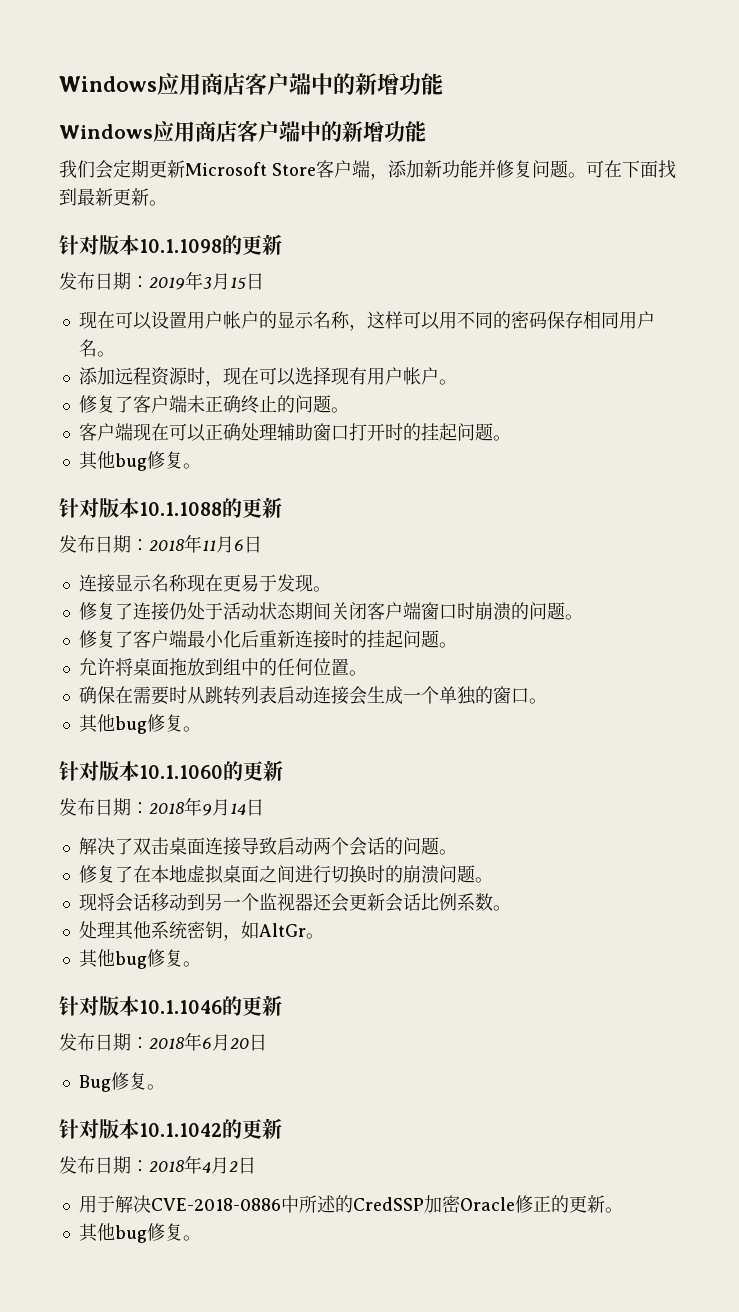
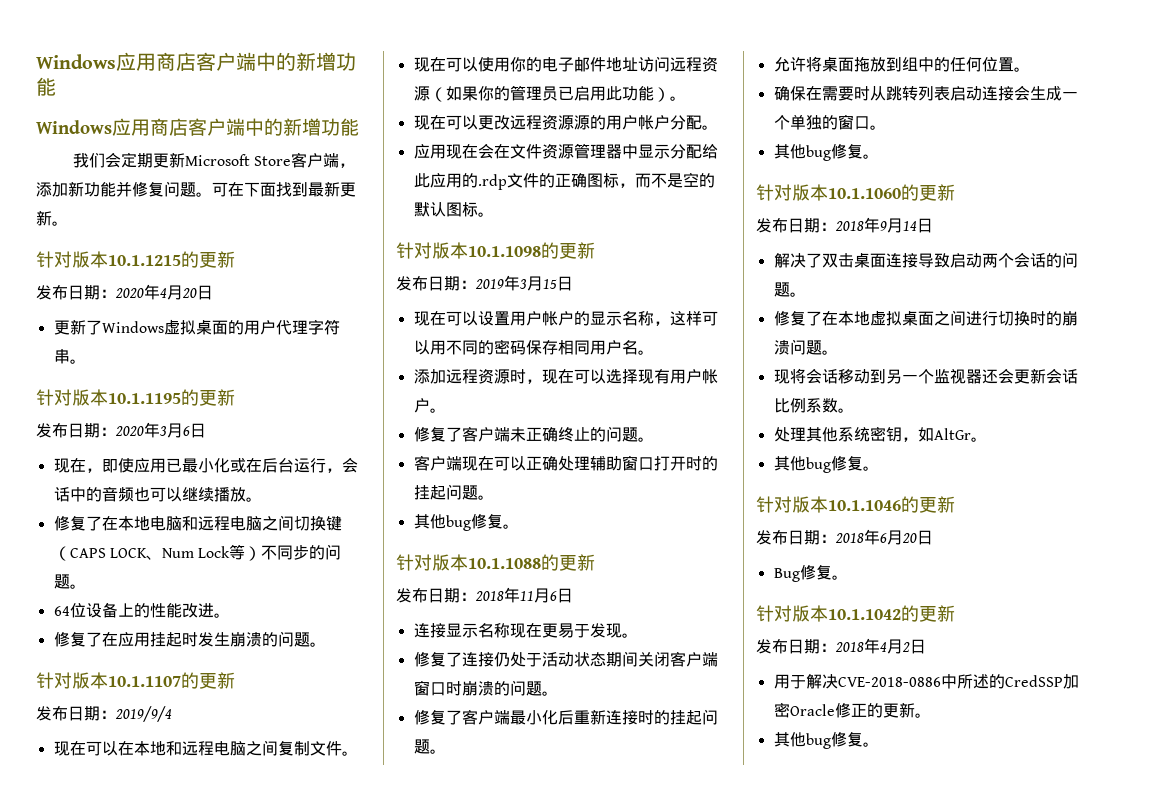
(167, 203) none -> [36,251,235,268] [36,284,213,300] [53,319,340,335] [53,349,86,364] [36,389,235,406] [36,422,206,438] [53,457,358,473] [53,486,262,502] [53,515,342,531] [53,544,342,561] [53,574,86,589] [53,602,230,618] [53,631,326,647] [36,672,235,689] [36,705,172,722] [53,740,358,756] [413,56,718,72] [413,85,686,102] [413,115,718,130] [413,143,718,159] [413,172,715,190] [413,202,494,217] // 针对版本10.1.1215的更新 // 发布日期：2020年4月20日 // 更新了Windows虚拟桌面的用户代理字符串。 // 针对版本10.1.1195的更新 // 发布日期：2020年3月6日 // 现在，即使应用已最小化或在后台运行，会话中的音频也可以继续播放。 // 修复了在本地电脑和远程电脑之间切换键（CAPS LOCK、Num Lock等）不同步的问题。 // 64位设备上的性能改进。 // 修复了在应用挂起时发生崩溃的问题。 // 针对版本10.1.1107的更新 // 发布日期：2019/9/4 // 现在可以在本地和远程电脑之间复制文件。 // 现在可以使用你的电子邮件地址访问远程资源（如果你的管理员已启用此功能）。 // 现在可以更改远程资源源的用户帐户分配。 // 应用现在会在文件资源管理器中显示分配给此应用的.rdp文件的正确图标，而不是空的默认图标。

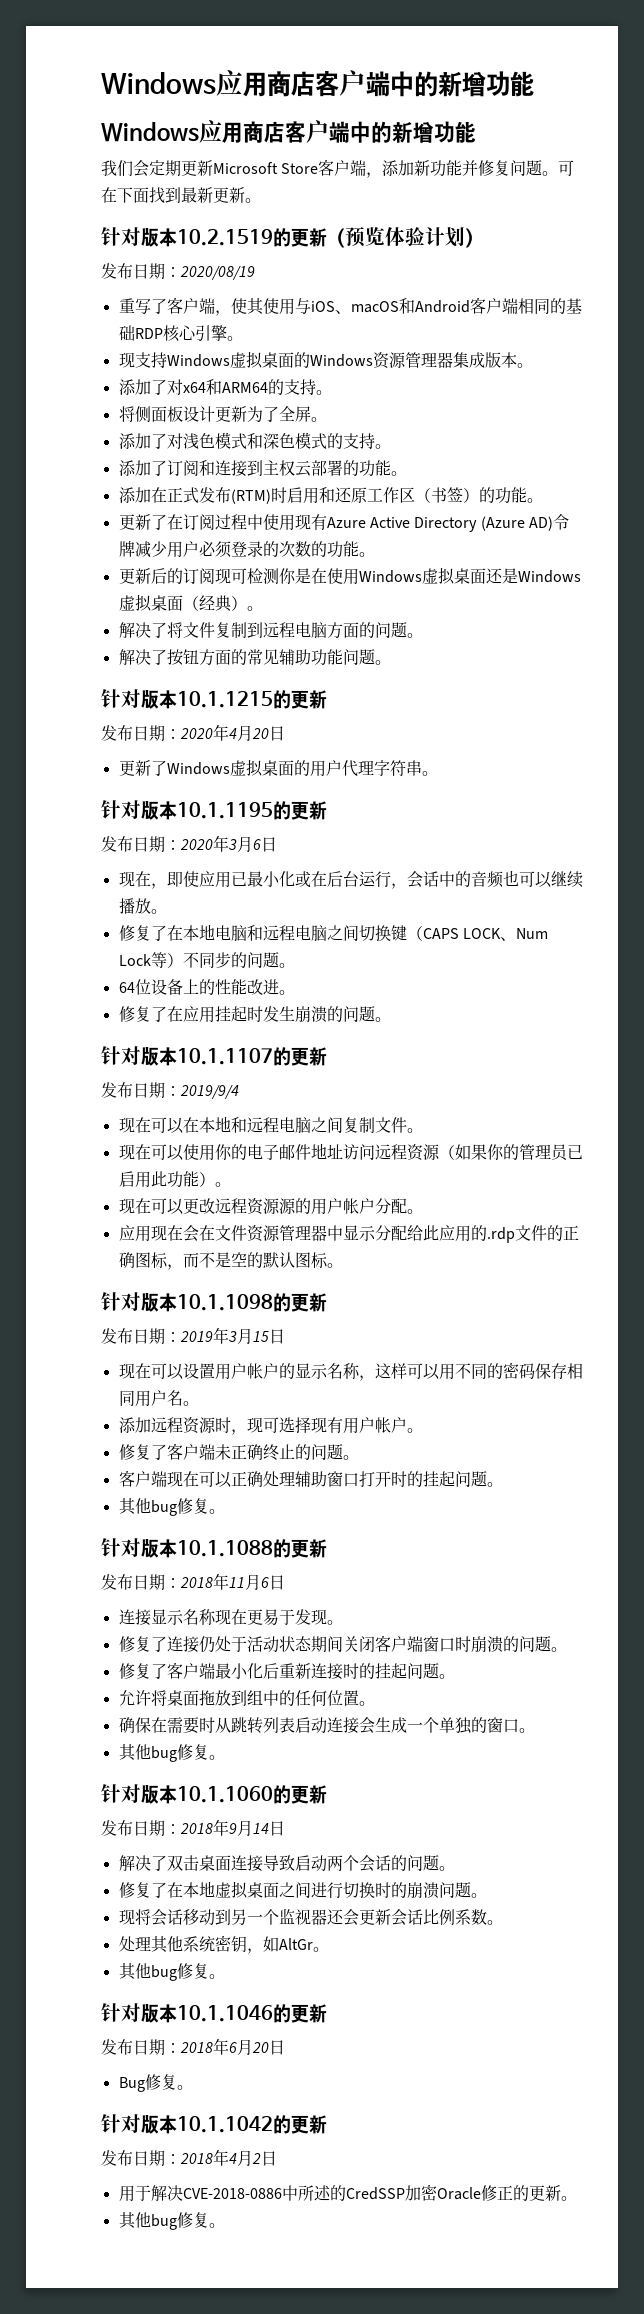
(68, 223) none -> [101,227,483,248] [101,263,255,280] [118,297,582,316] [118,325,243,342] [118,351,533,369] [118,379,332,395] [118,406,327,422] [118,432,391,449] [118,460,407,477] [118,487,543,504] [118,514,569,532] [118,541,375,558] [118,567,581,585] [118,594,263,612] [118,622,423,639] [118,649,391,666] // 针对版本10.2.1519的更新（预览体验计划） // 发布日期：2020/08/19 // 重写了客户端，使其使用与iOS、macOS和Android客户端相同的基础RDP核心引擎。 // 现支持Windows虚拟桌面的Windows资源管理器集成版本。 // 添加了对x64和ARM64的支持。 // 将侧面板设计更新为了全屏。 // 添加了对浅色模式和深色模式的支持。 // 添加了订阅和连接到主权云部署的功能。 // 添加在正式发布(RTM)时启用和还原工作区（书签）的功能。 // 更新了在订阅过程中使用现有Azure Active Directory (Azure AD)令牌减少用户必须登录的次数的功能。 // 更新后的订阅现可检测你是在使用Windows虚拟桌面还是Windows虚拟桌面（经典）。 // 解决了将文件复制到远程电脑方面的问题。 // 解决了按钮方面的常见辅助功能问题。
[557,369,606,384] 在可以 -> [262,1417,279,1433] 可

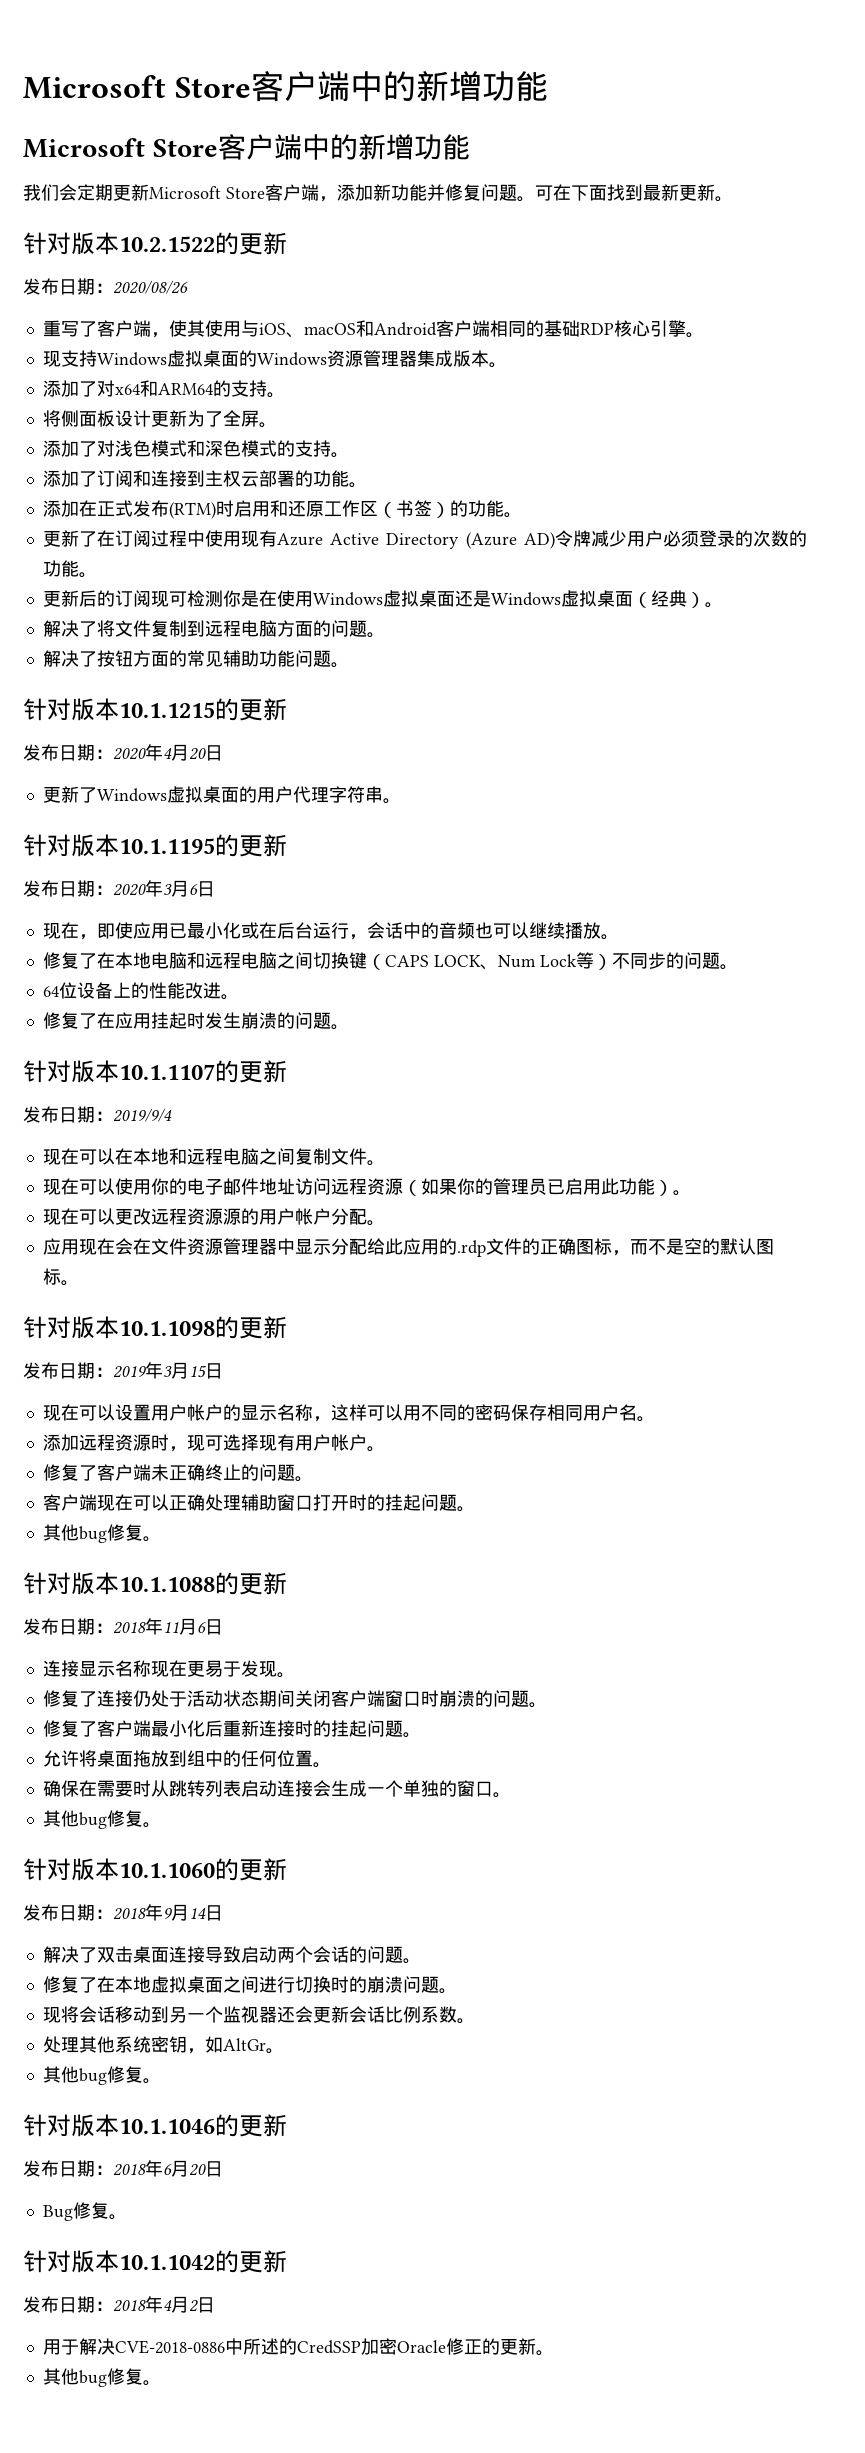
[101,70,534,97] [101,120,285,143] Windows应用商店客户端中的新增功能 // Windows应用商店 -> [23,71,548,102] [23,138,218,158] Microsoft Store客户端中的新增功能 // Microsoft Store
[177,227,483,248] [101,263,255,280] 10.2.1519的更新（预览体验计划） // 发布日期：2020/08/19 -> [119,232,287,255] [23,278,188,295] 10.2.1522的更新 // 发布日期：2020/08/26

